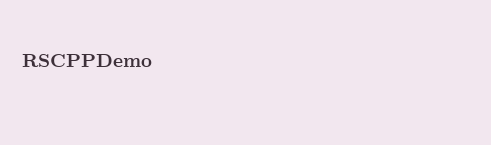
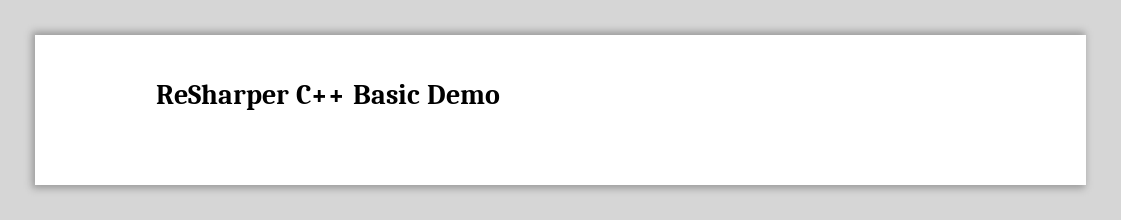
[22,54,152,67] RSCPPDemo -> [156,84,501,110] ReSharper C++ Basic Demo

